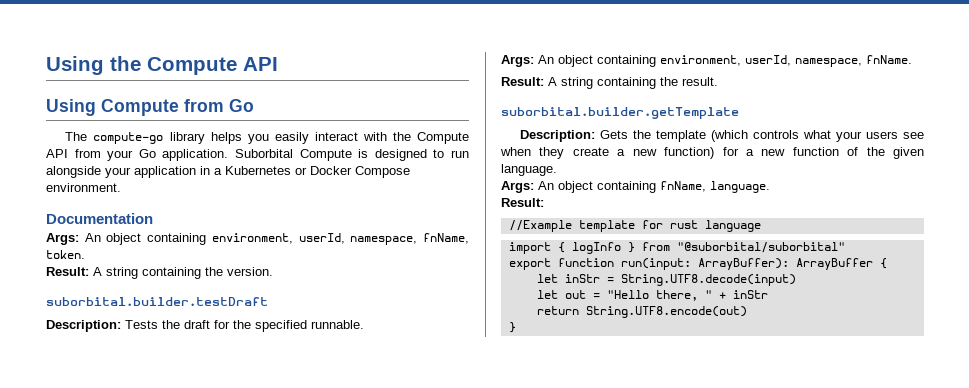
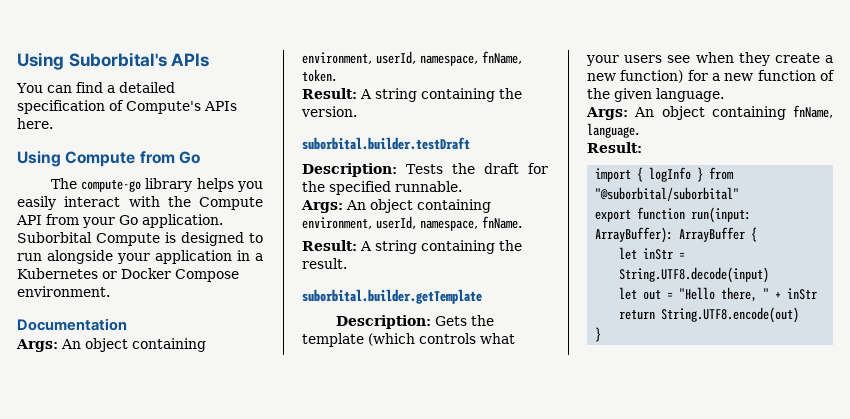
[46,56,278,75] Using the Compute API -> [17,52,210,70] [16,82,175,93] [17,100,237,114] [17,118,53,129] Using Suborbital's APIs // You can find a detailed specification of Compute's APIs here.
[508,220,761,232] // //Example template for rust language -> (642, 147) none

